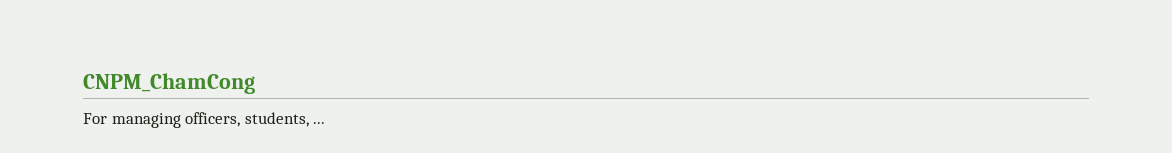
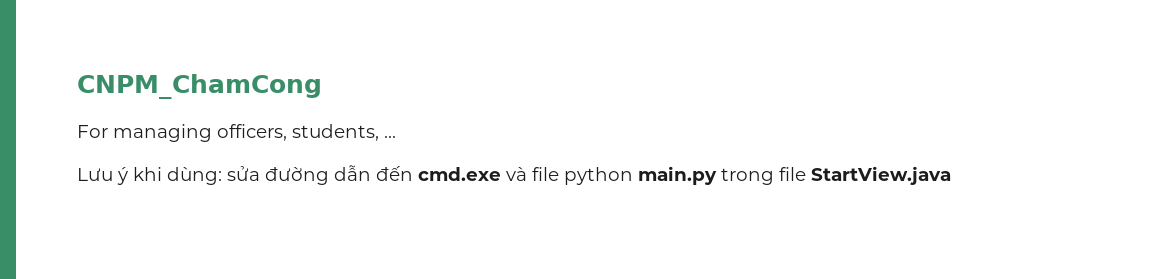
(326, 123) none -> [77,165,951,185] // Lưu ý khi dùng: sửa đường dẫn đến cmd.exe và file python main.py trong file StartView.java

